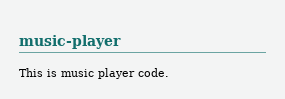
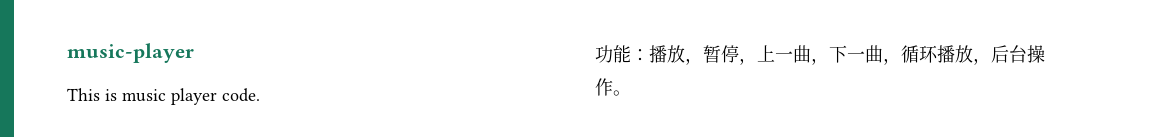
(169, 72) none -> [595,45,1045,65] [595,78,631,96] // 功能：播放，暂停，上一曲，下一曲，循环播放，后台操作。

